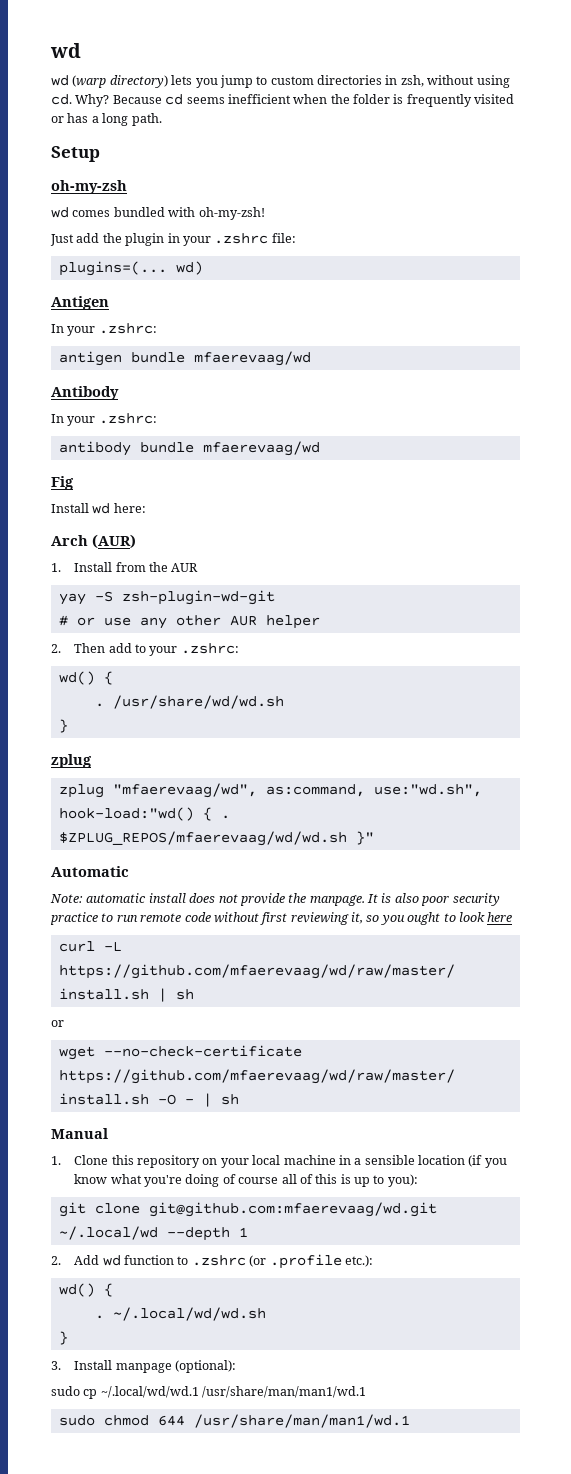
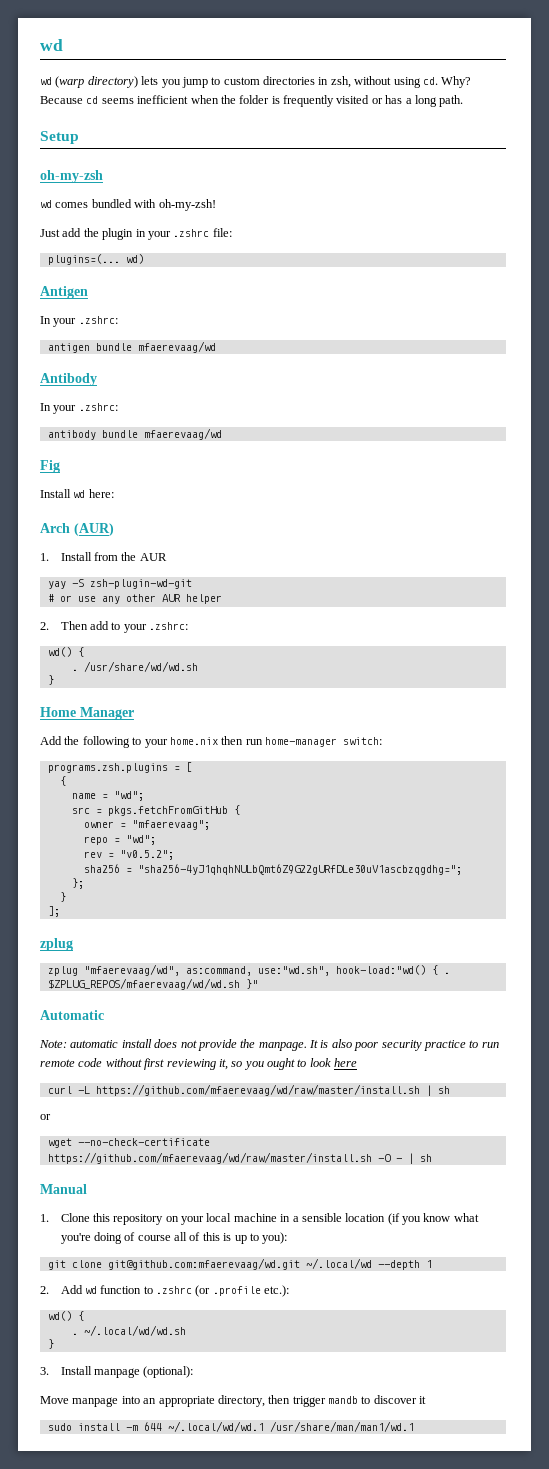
(68, 726) none -> [40,707,134,720] [40,736,382,748] [47,762,192,773] [59,776,66,786] [71,791,144,801] [71,805,240,816] [83,820,210,830] [83,835,156,845] [83,850,174,860] [83,864,462,875] [71,878,84,889] [59,892,66,902] [47,906,60,917] // Home Manager // Add the following to your home.nix then run home-manager switch: // programs.zsh.plugins = [ // { // name = "wd"; // src = pkgs.fetchFromGitHub { // owner = "mfaerevaag"; // repo = "wd"; // rev = "v0.5.2"; // sha256 = "sha256-4yJ1qhqhNULbQmt6Z9G22gURfDLe30uV1ascbzqgdhg="; // }; // } // ];
[51,1386,367,1399] [58,1415,185,1426] sudo cp ~/.local/wd/wd.1 /usr/share/man/man1/wd.1 // sudo chmod 644 -> [40,1395,427,1407] [47,1421,264,1432] Move manpage into an appropriate directory, then trigger mandb to discover it // sudo install -m 644 ~/.local/wd/wd.1

